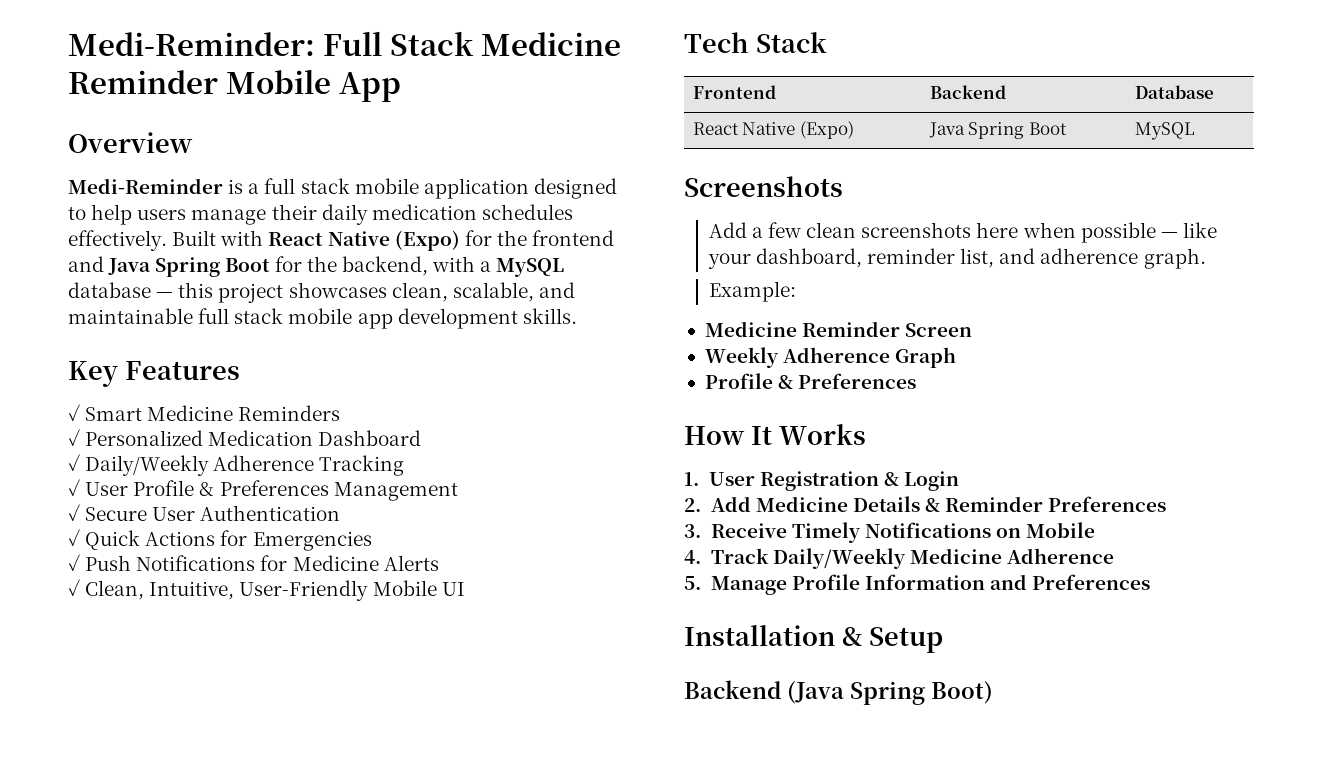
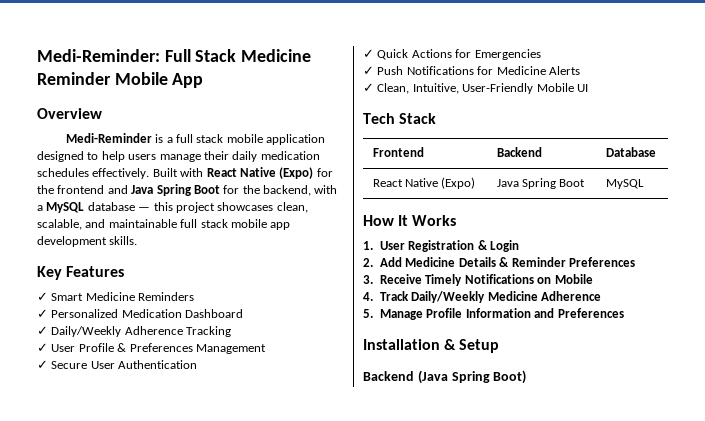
[684,176,843,197] [708,222,1217,243] [707,248,1206,269] [708,281,796,302] [704,321,973,337] [704,347,957,368] [704,373,917,389] // Screenshots // Add a few clean screenshots here when possible — like your dashboard, reminder list, and adherence graph. // Example: // Medicine Reminder Screen // Weekly Adherence Graph // Profile & Preferences -> (644, 184) none

